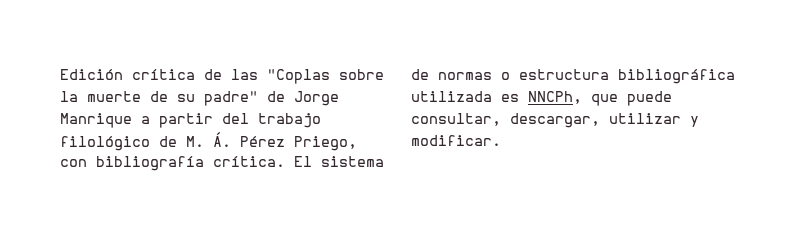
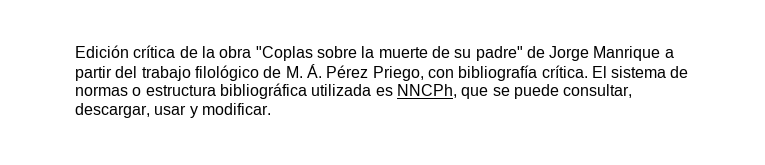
[231,69,258,80] las -> [201,46,252,58] la obra
(618, 100) none -> [492,87,510,96] se
[609,113,681,124] utilizar -> [154,105,187,115] usar

